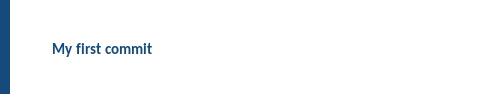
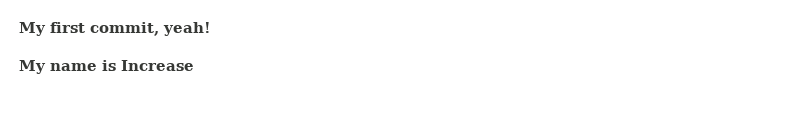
[104,43,152,54] commit -> [90,22,211,36] [19,60,194,74] commit, yeah! // My name is Increase

